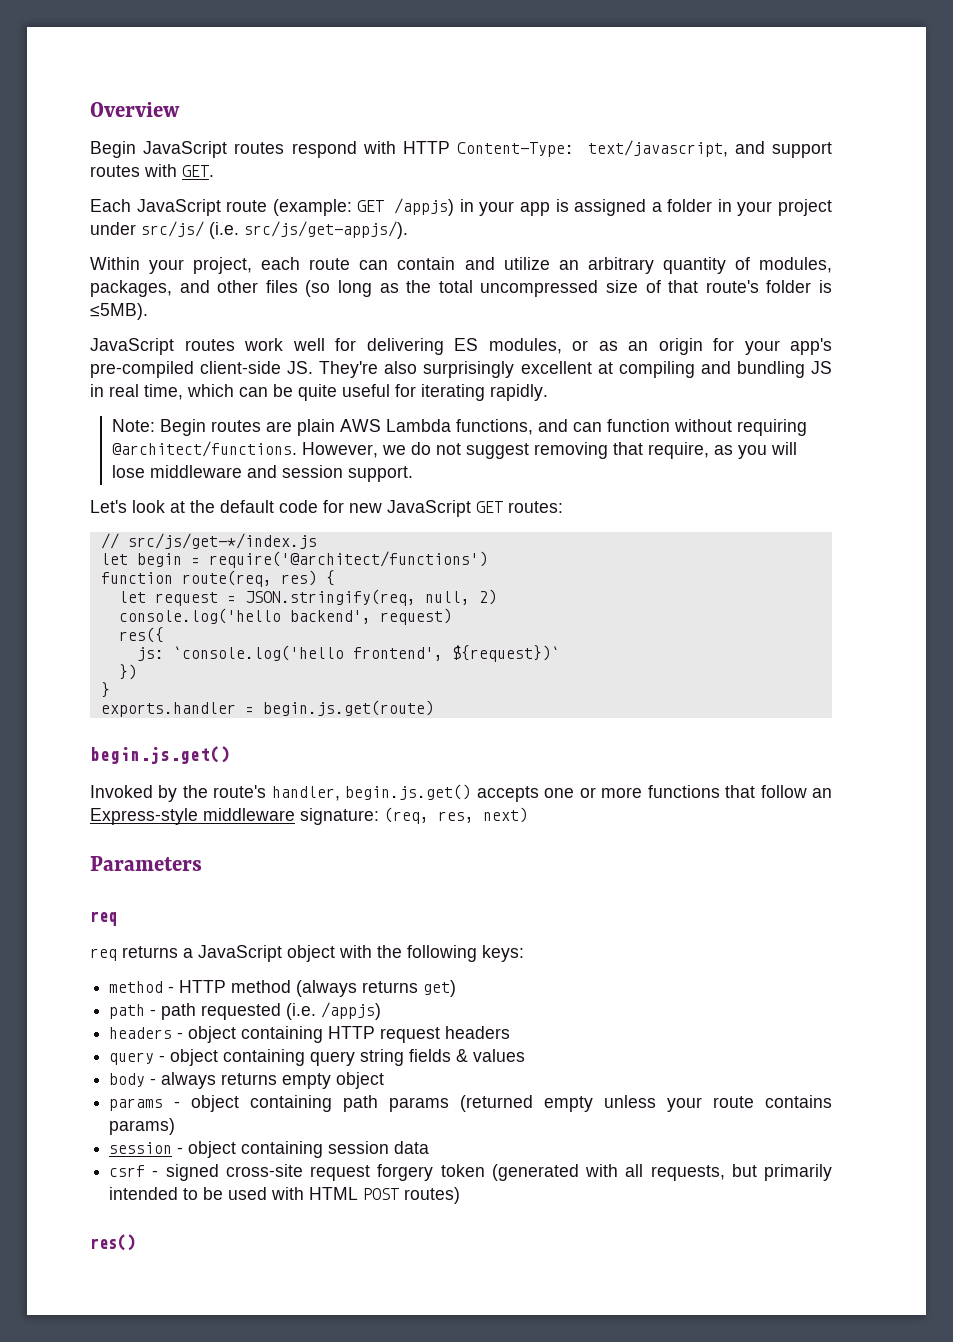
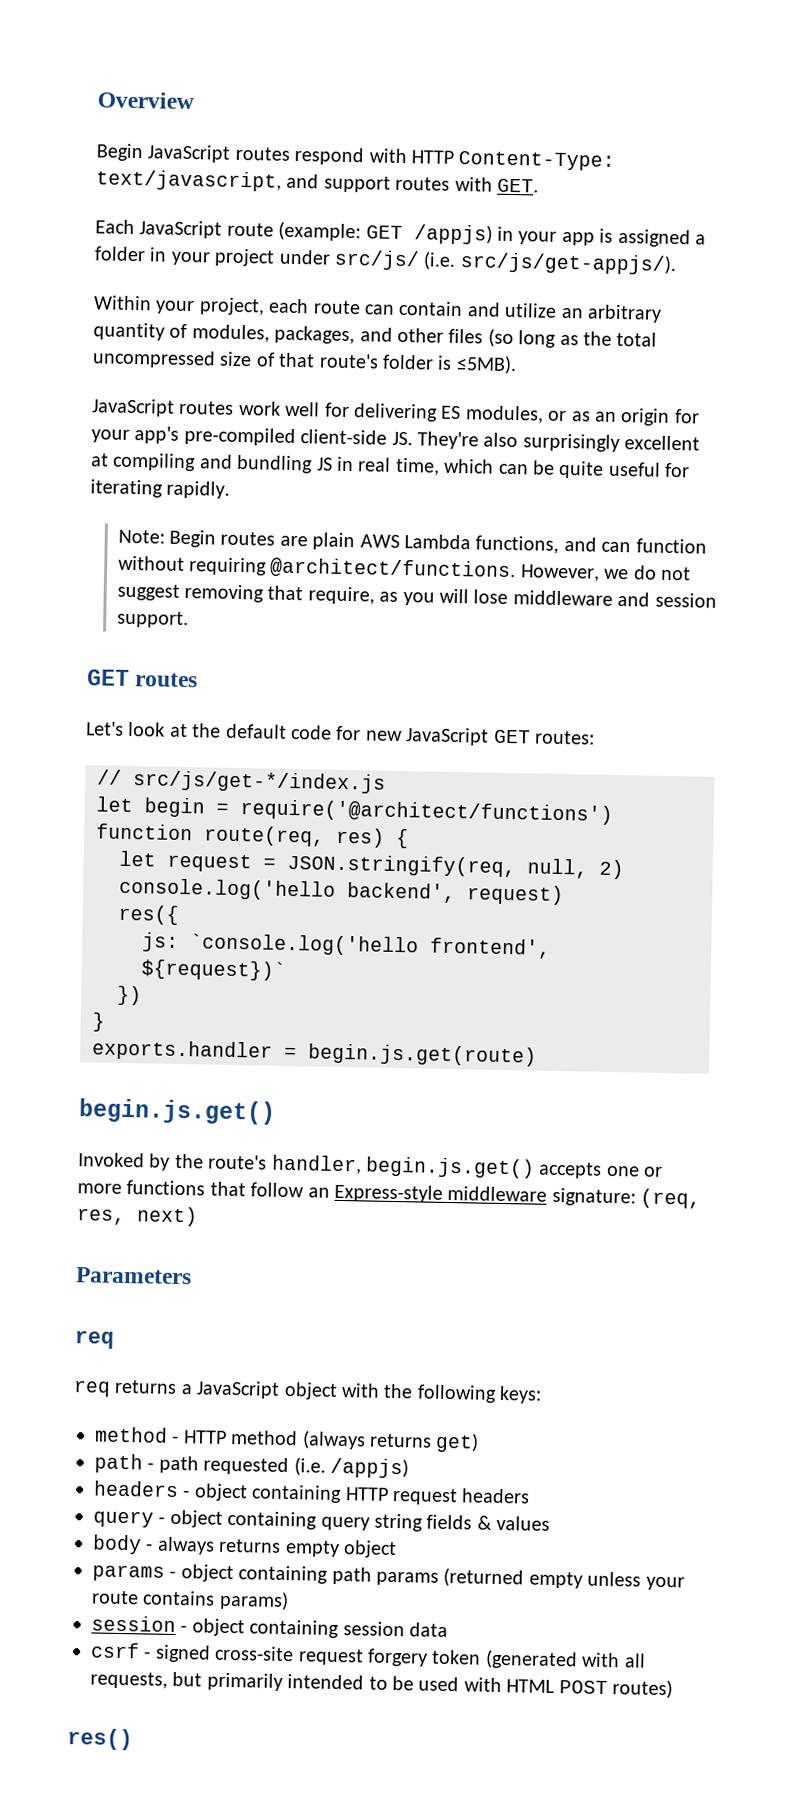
(413, 474) none -> [86,669,199,688] // GET routes

